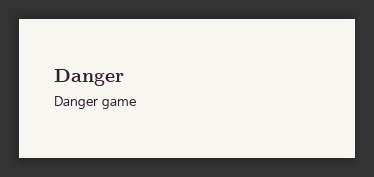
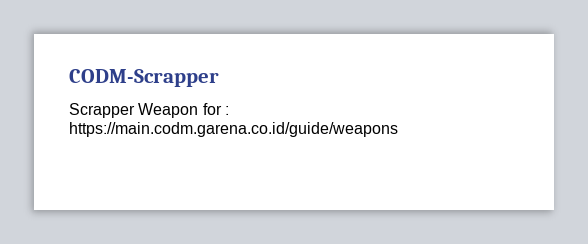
[54,69,124,86] [54,96,136,110] Danger // Danger game -> [69,69,219,87] [69,103,229,118] [69,122,398,137] CODM-Scrapper // Scrapper Weapon for : https://main.codm.garena.co.id/guide/weapons

